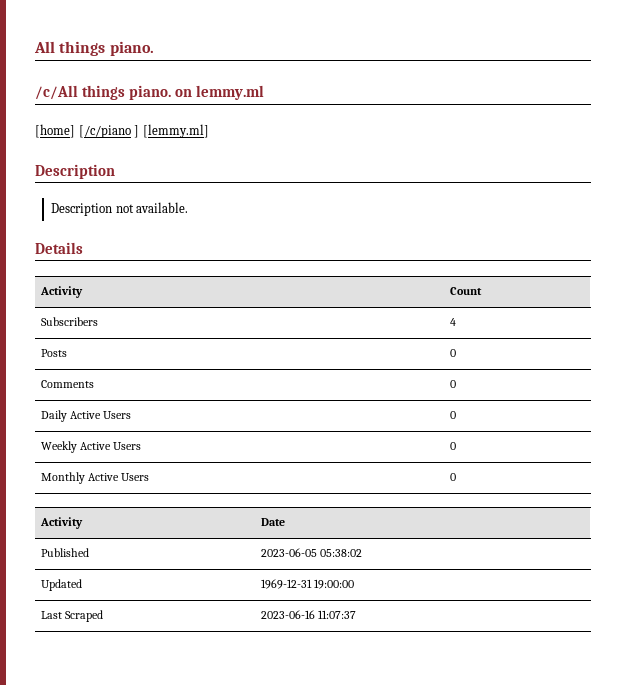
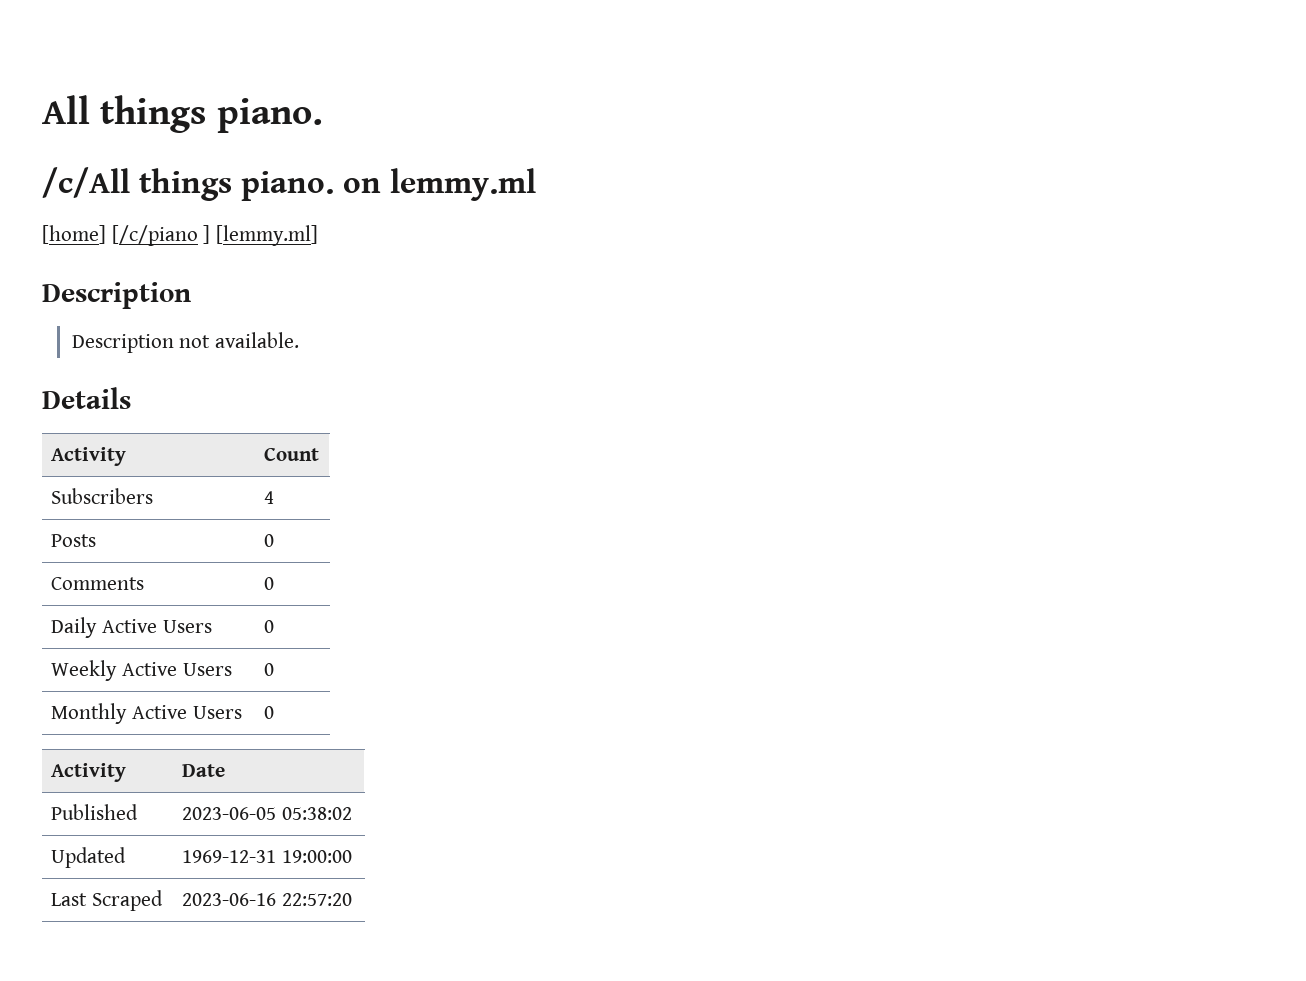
[317,610,356,619] 11:07:37 -> [281,893,352,906] 22:57:20

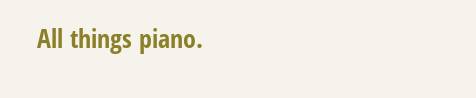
[42,167,536,201] [42,225,319,246] [42,282,191,309] [71,332,299,353] [42,387,131,409] [51,447,127,466] [264,448,320,461] [51,488,154,504] [264,491,275,504] [51,534,97,547] [264,534,275,547] [51,577,145,590] [264,577,275,590] [51,617,212,638] [264,620,275,633] [51,660,232,681] [264,663,275,676] [51,703,242,724] [264,706,275,719] [51,763,127,782] [182,764,226,777] [51,804,139,820] [182,807,352,820] [51,847,127,868] [182,850,352,863] [51,890,163,911] [182,893,352,906] // /c/All things piano. on lemmy.ml // [home] [/c/piano ] [lemmy.ml] // Description // Description not available. // Details // Activity | Count // Subscribers | 4 // Posts | 0 // Comments | 0 // Daily Active Users | 0 // Weekly Active Users | 0 // Monthly Active Users | 0 // Activity | Date // Published | 2023-06-05 05:38:02 // Updated | 1969-12-31 19:00:00 // Last Scraped | 2023-06-16 22:57:20 -> (203, 41) none

